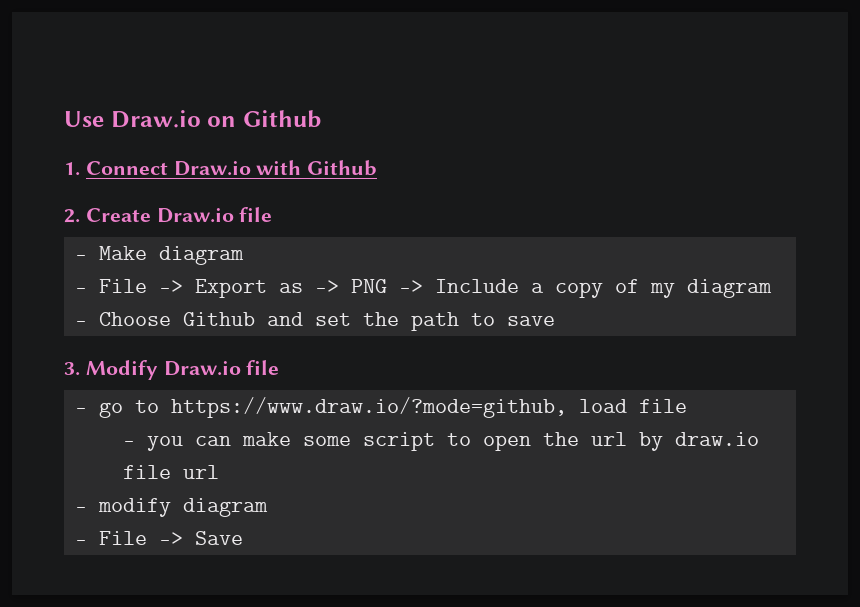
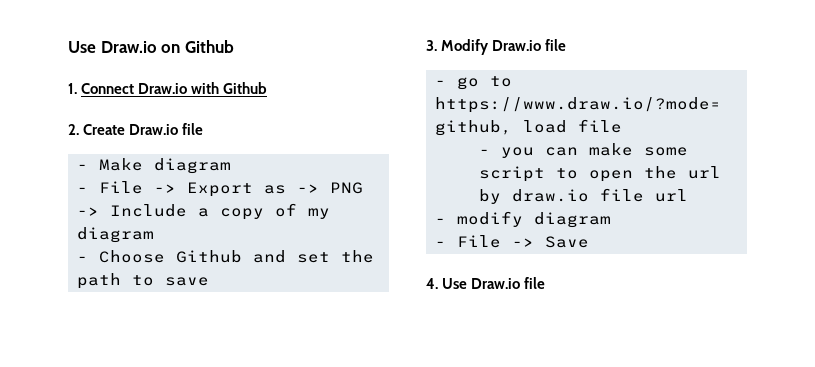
(244, 538) none -> [426,277,546,289] // 4. Use Draw.io file

